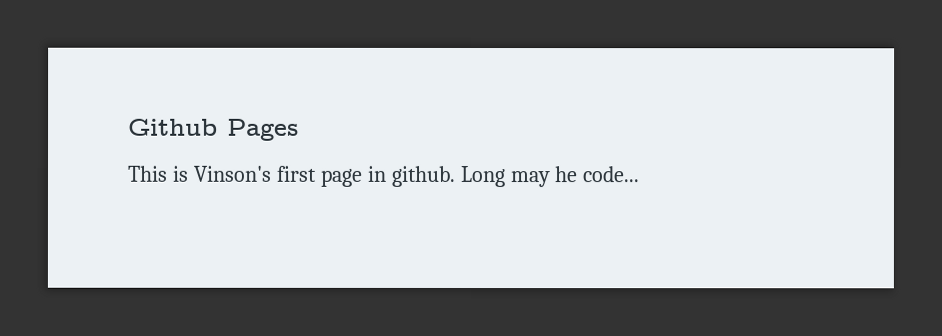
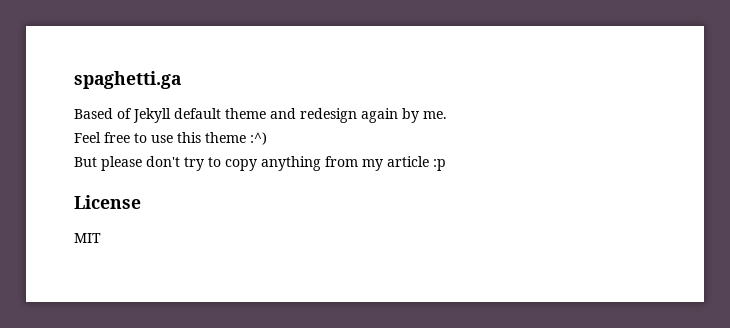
[128,118,299,141] [127,165,641,188] Github Pages // This is Vinson's first page in github. Long may he code... -> [74,71,181,89] [74,108,447,123] [74,132,267,145] [74,156,446,171] [74,195,141,209] [74,233,101,243] spaghetti.ga // Based of Jekyll default theme and redesign again by me. // Feel free to use this theme :^) // But please don't try to copy anything from my article :p // License // MIT

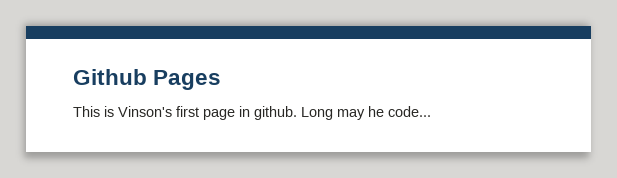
[74,71,181,89] [74,108,447,123] [74,132,267,145] [74,156,446,171] [74,195,141,209] [74,233,101,243] spaghetti.ga // Based of Jekyll default theme and redesign again by me. // Feel free to use this theme :^) // But please don't try to copy anything from my article :p // License // MIT -> [73,69,222,90] [73,106,431,120] Github Pages // This is Vinson's first page in github. Long may he code...

